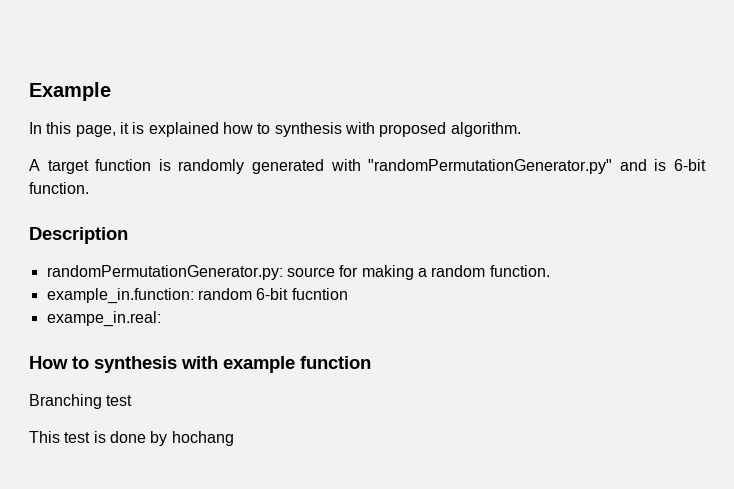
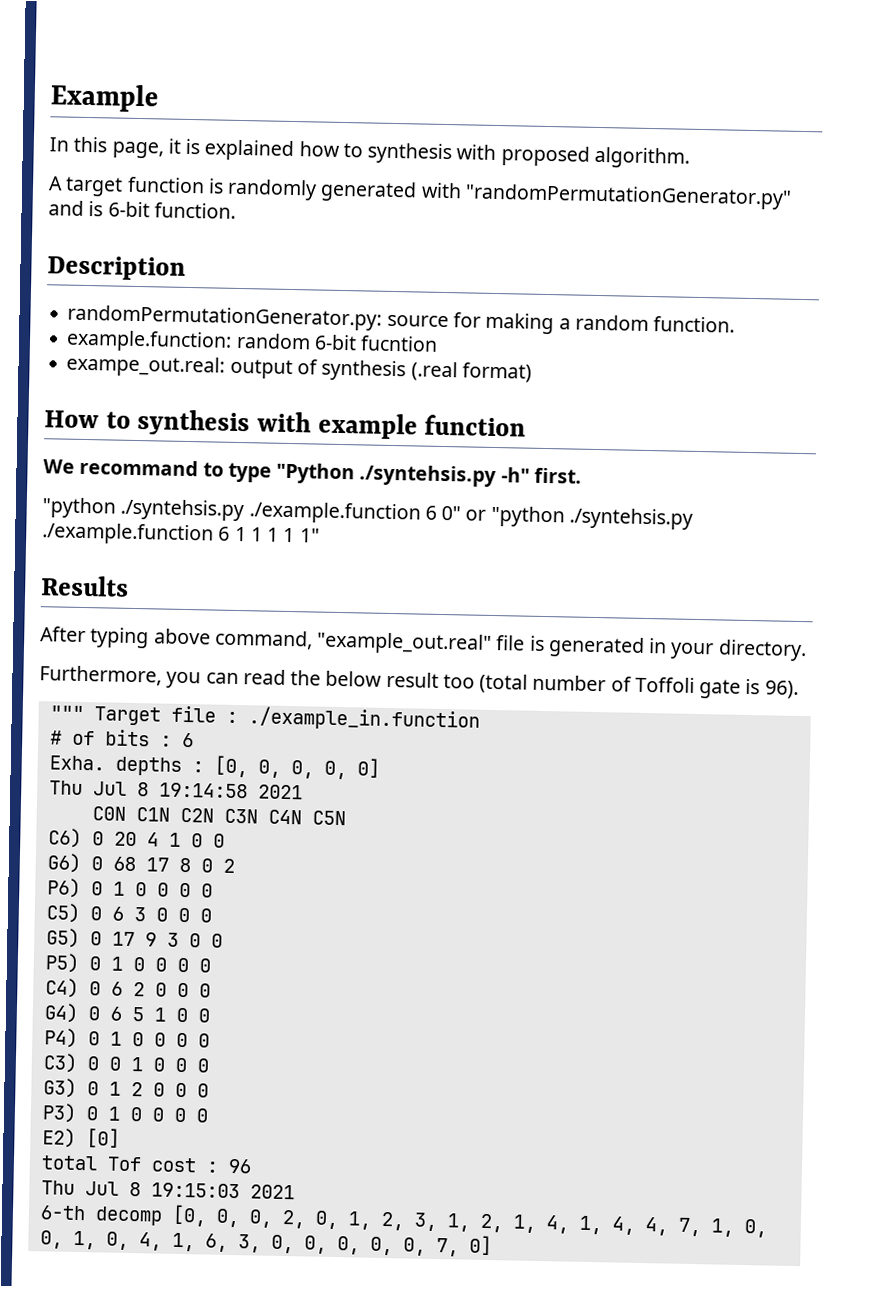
[46,288,194,304] example_in.function: -> [66,329,233,353] example.function:
[46,311,161,327] exampe_in.real: -> [66,354,532,383] exampe_out.real: output of synthesis (.real format)
[29,394,133,409] [29,431,234,446] Branching test // This test is done by hochang -> [43,458,582,488] [42,497,693,530] [42,522,320,546] [41,575,129,597] [40,626,807,662] [39,665,799,699] [49,705,480,732] [49,729,194,748] [48,755,380,780] [48,780,303,800] [91,806,346,826] [47,828,225,848] [46,853,235,873] [46,878,213,898] [45,903,212,923] [45,928,223,948] [44,953,211,973] [44,978,211,998] [43,1003,210,1023] [43,1028,210,1048] [42,1053,209,1073] [42,1078,209,1098] [41,1103,209,1123] [41,1128,120,1148] [40,1155,252,1174] [40,1180,295,1200] [39,1204,767,1238] [39,1230,492,1257] We recommand to type "Python ./syntehsis.py -h" first. // "python ./syntehsis.py ./example.function 6 0" or "python ./syntehsis.py ./example.function 6 1 1 1 1 1" // Results // After typing above command, "example_out.real" file is generated in your directory. // Furthermore, you can read the below result too (total number of Toffoli gate is 96). // """ Target file : ./example_in.function // # of bits : 6 // Exha. depths : [0, 0, 0, 0, 0] // Thu Jul 8 19:14:58 2021 // C0N C1N C2N C3N C4N C5N // C6) 0 20 4 1 0 0 // G6) 0 68 17 8 0 2 // P6) 0 1 0 0 0 0 // C5) 0 6 3 0 0 0 // G5) 0 17 9 3 0 0 // P5) 0 1 0 0 0 0 // C4) 0 6 2 0 0 0 // G4) 0 6 5 1 0 0 // P4) 0 1 0 0 0 0 // C3) 0 0 1 0 0 0 // G3) 0 1 2 0 0 0 // P3) 0 1 0 0 0 0 // E2) [0] // total Tof cost : 96 // Thu Jul 8 19:15:03 2021 // 6-th decomp [0, 0, 0, 2, 0, 1, 2, 3, 1, 2, 1, 4, 1, 4, 4, 7, 1, 0, 0, 1, 0, 4, 1, 6, 3, 0, 0, 0, 0, 0, 7, 0]

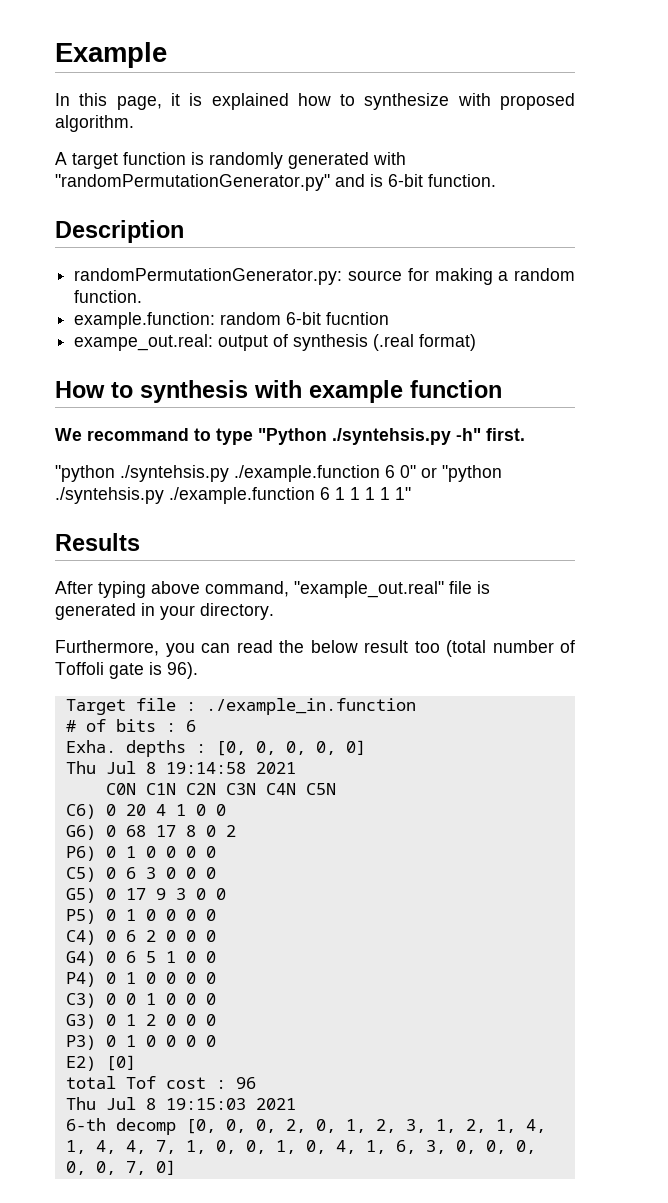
[367,142,453,165] synthesis -> [364,93,450,110] synthesize
[49,705,84,721] """ -> (198, 670) none

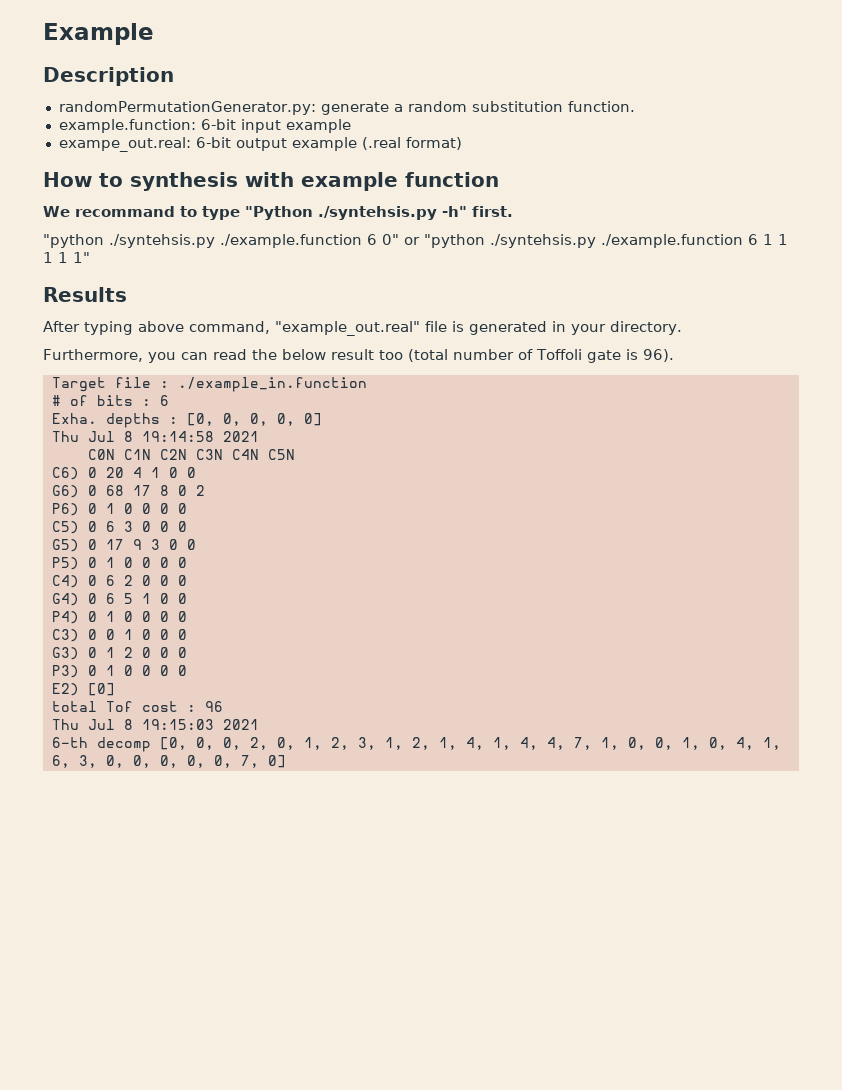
[55,93,575,110] [55,115,134,132] [55,152,406,169] [55,174,496,191] // In this page, it is explained how to synthesize with proposed algorithm. // A target function is randomly generated with "randomPermutationGenerator.py" and is 6-bit function. -> (154, 34) none
[348,268,493,285] source for making -> [320,102,389,115] generate
(575, 274) none -> [471,101,563,112] substitution
[220,312,390,325] [74,334,369,351] random 6-bit fucntion // exampe_out.real: output of synthesis -> [200,119,351,133] [58,137,357,152] 6-bit input example // exampe_out.real: 6-bit output example

